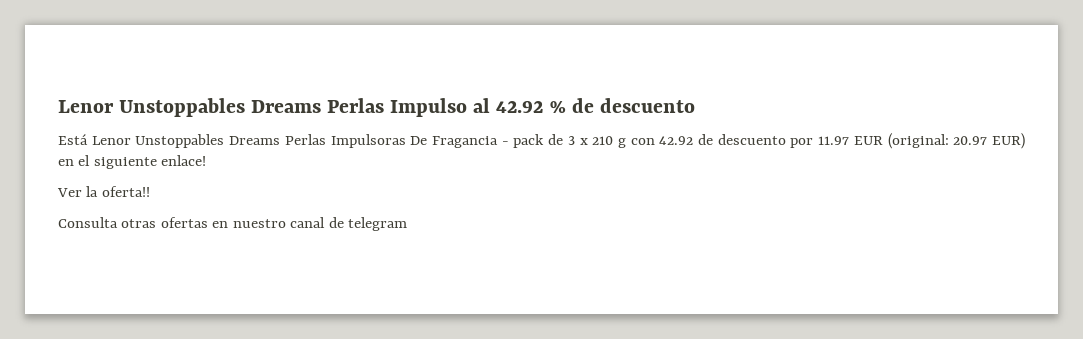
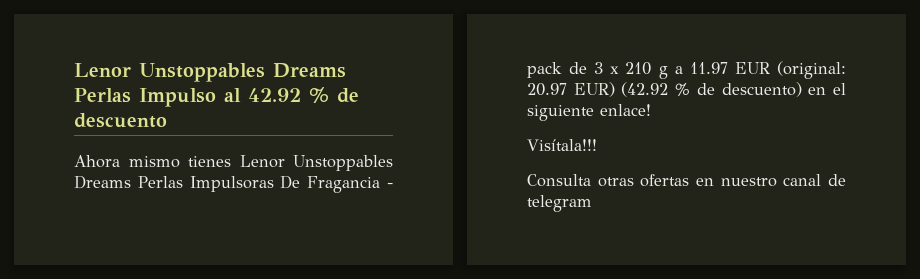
[58,134,88,145] Está -> [74,155,231,168] Ahora mismo tienes
[630,134,814,148] con 42.92 de descuento por -> [674,66,683,74] a
(1026, 141) none -> [621,82,802,97] (42.92 % de descuento)
[57,186,150,197] Ver la oferta!! -> [527,139,597,151] Visítala!!!

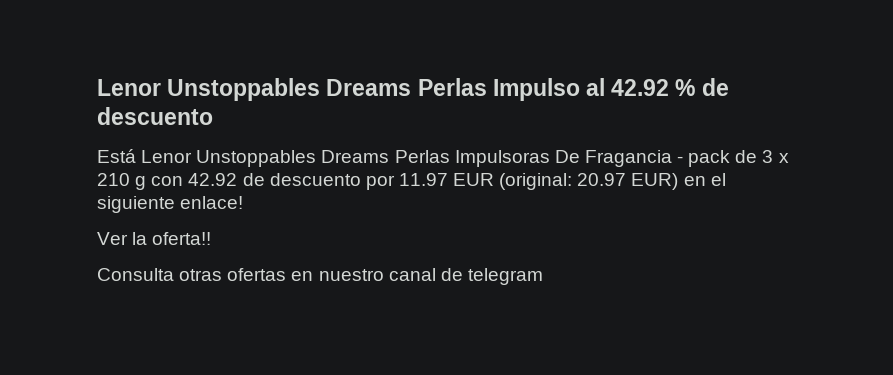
[74,155,231,168] Ahora mismo tienes -> [97,149,136,163] Está
[674,66,683,74] a -> [151,173,395,190] con 42.92 de descuento por
[621,82,802,97] (42.92 % de descuento) -> (679, 181) none
[527,139,597,151] Visítala!!! -> [97,232,212,245] Ver la oferta!!

